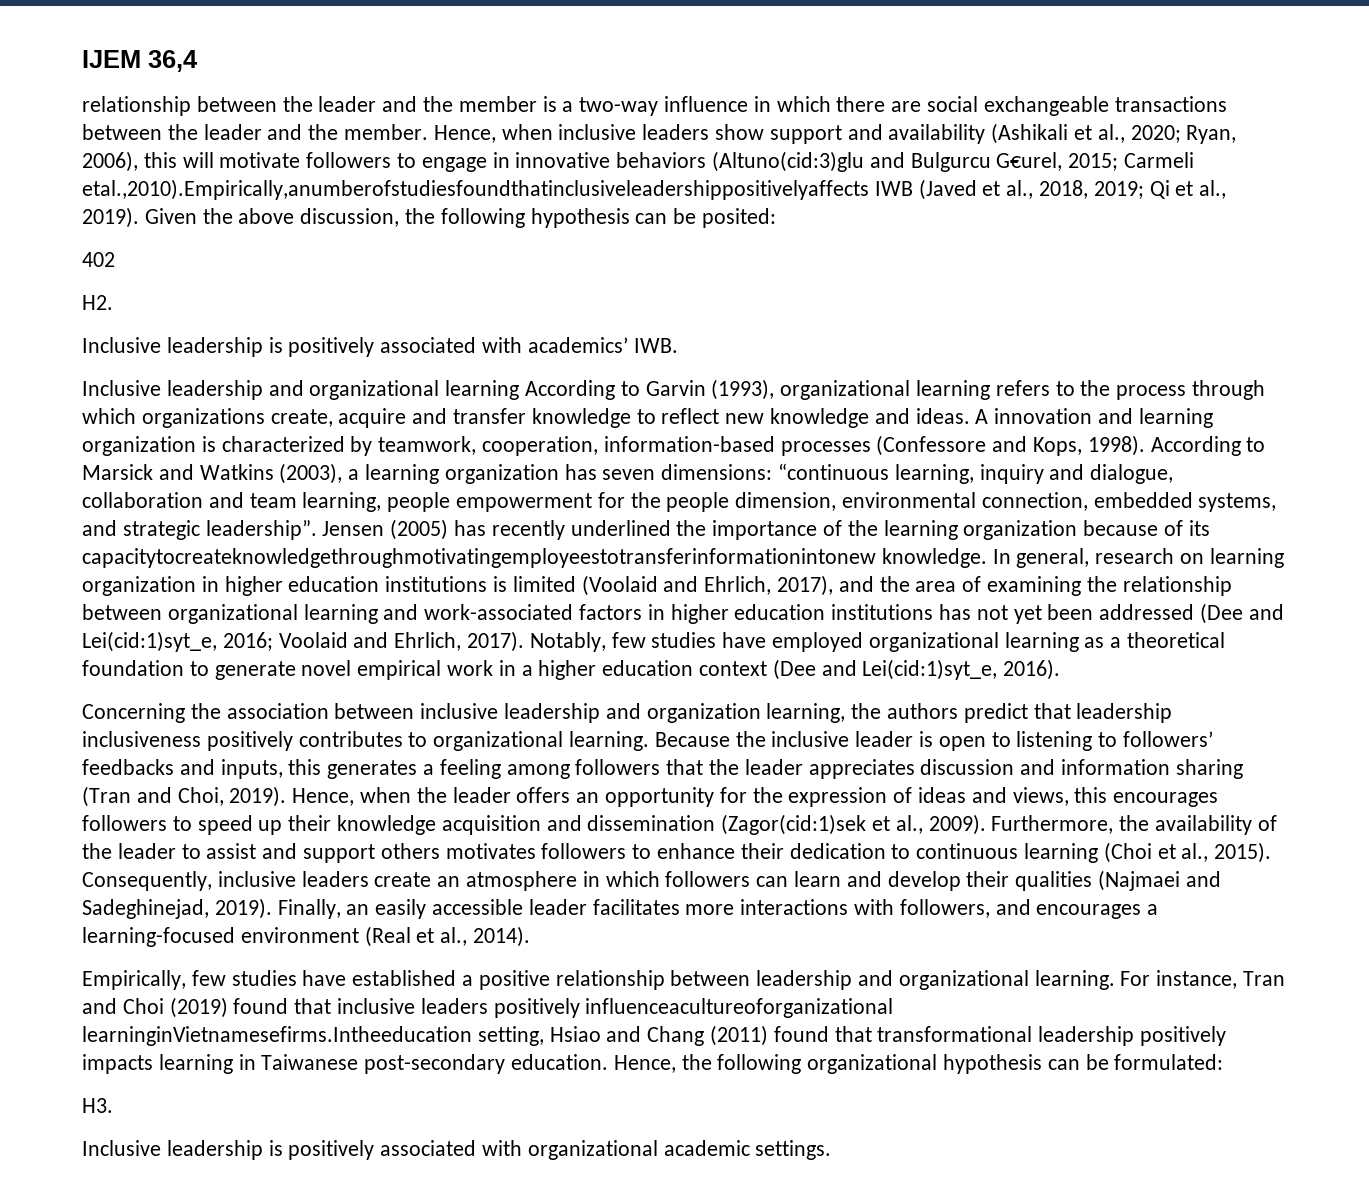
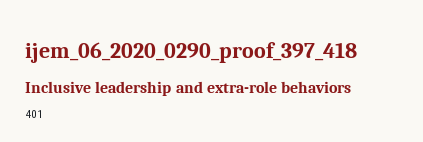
[82,50,198,72] [82,96,1227,116] [82,123,1237,144] [82,151,1195,172] [82,179,1227,200] [82,207,777,228] [82,252,115,267] [82,295,113,310] [82,337,678,357] [82,379,1266,400] [82,408,1213,428] [82,435,1266,456] [82,463,1174,484] [82,492,1277,512] [82,519,1210,540] [82,548,1284,568] [82,575,1232,596] [82,603,1284,624] [82,631,1226,652] [82,659,1061,680] [82,703,1173,723] [82,731,1214,751] [82,759,1243,779] [82,786,1219,807] [82,814,1277,835] [82,842,1272,863] [82,870,1221,891] [82,898,1159,919] [82,926,531,947] [82,970,1286,990] [82,997,894,1018] [82,1025,1227,1046] [82,1054,1224,1074] [82,1098,113,1113] [82,1140,832,1160] IJEM 36,4 // relationship between the leader and the member is a two-way influence in which there are social exchangeable transactions between the leader and the member. Hence, when inclusive leaders show support and availability (Ashikali et al., 2020; Ryan, 2006), this will motivate followers to engage in innovative behaviors (Altuno(cid:3)glu and Bulgurcu G€urel, 2015; Carmeli etal.,2010).Empirically,anumberofstudiesfoundthatinclusiveleadershippositivelyaffects IWB (Javed et al., 2018, 2019; Qi et al., 2019). Given the above discussion, the following hypothesis can be posited: // 402 // H2. // Inclusive leadership is positively associated with academics’ IWB. // Inclusive leadership and organizational learning According to Garvin (1993), organizational learning refers to the process through which organizations create, acquire and transfer knowledge to reflect new knowledge and ideas. A innovation and learning organization is characterized by teamwork, cooperation, information-based processes (Confessore and Kops, 1998). According to Marsick and Watkins (2003), a learning organization has seven dimensions: “continuous learning, inquiry and dialogue, collaboration and team learning, people empowerment for the people dimension, environmental connection, embedded systems, and strategic leadership”. Jensen (2005) has recently underlined the importance of the learning organization because of its capacitytocreateknowledgethroughmotivatingemployeestotransferinformationintonew knowledge. In general, research on learning organization in higher education institutions is limited (Voolaid and Ehrlich, 2017), and the area of examining the relationship between organizational learning and work-associated factors in higher education institutions has not yet been addressed (Dee and Lei(cid:1)syt_e, 2016; Voolaid and Ehrlich, 2017). Notably, few studies have employed organizational learning as a theoretical foundation to generate novel empirical work in a higher education context (Dee and Lei(cid:1)syt_e, 2016). // Concerning the association between inclusive leadership and organization learning, the authors predict that leadership inclusiveness positively contributes to organizational learning. Because the inclusive leader is open to listening to followers’ feedbacks and inputs, this generates a feeling among followers that the leader appreciates discussion and information sharing (Tran and Choi, 2019). Hence, when the leader offers an opportunity for the expression of ideas and views, this encourages followers to speed up their knowledge acquisition and dissemination (Zagor(cid:1)sek et al., 2009). Furthermore, the availability of the leader to assist and support others motivates followers to enhance their dedication to continuous learning (Choi et al., 2015). Consequently, inclusive leaders create an atmosphere in which followers can learn and develop their qualities (Najmaei and Sadeghinejad, 2019). Finally, an easily accessible leader facilitates more interactions with followers, and encourages a learning-focused environment (Real et al., 2014). // Empirically, few studies have established a positive relationship between leadership and organizational learning. For instance, Tran and Choi (2019) found that inclusive leaders positively influenceacultureoforganizational learninginVietnamesefirms.Intheeducation setting, Hsiao and Chang (2011) found that transformational leadership positively impacts learning in Taiwanese post-secondary education. Hence, the following organizational hypothesis can be formulated: // H3. // Inclusive leadership is positively associated with organizational academic settings. -> [25,42,357,63] [25,81,352,96] [25,110,43,118] ijem_06_2020_0290_proof_397_418 // Inclusive leadership and extra-role behaviors // 401

